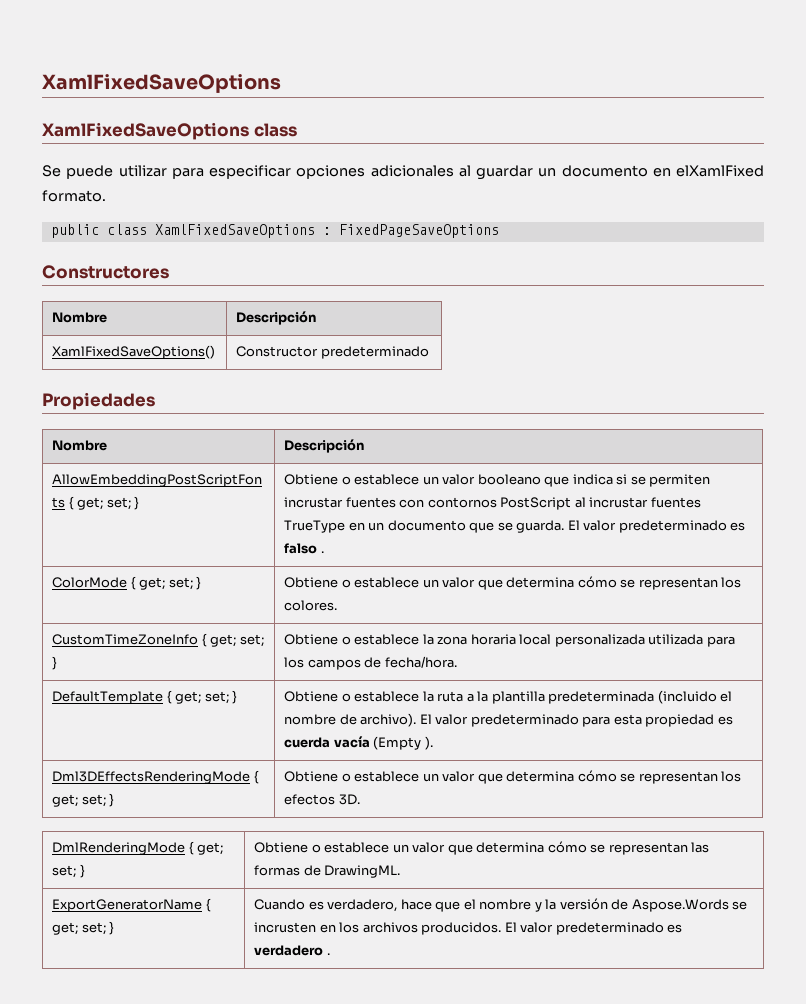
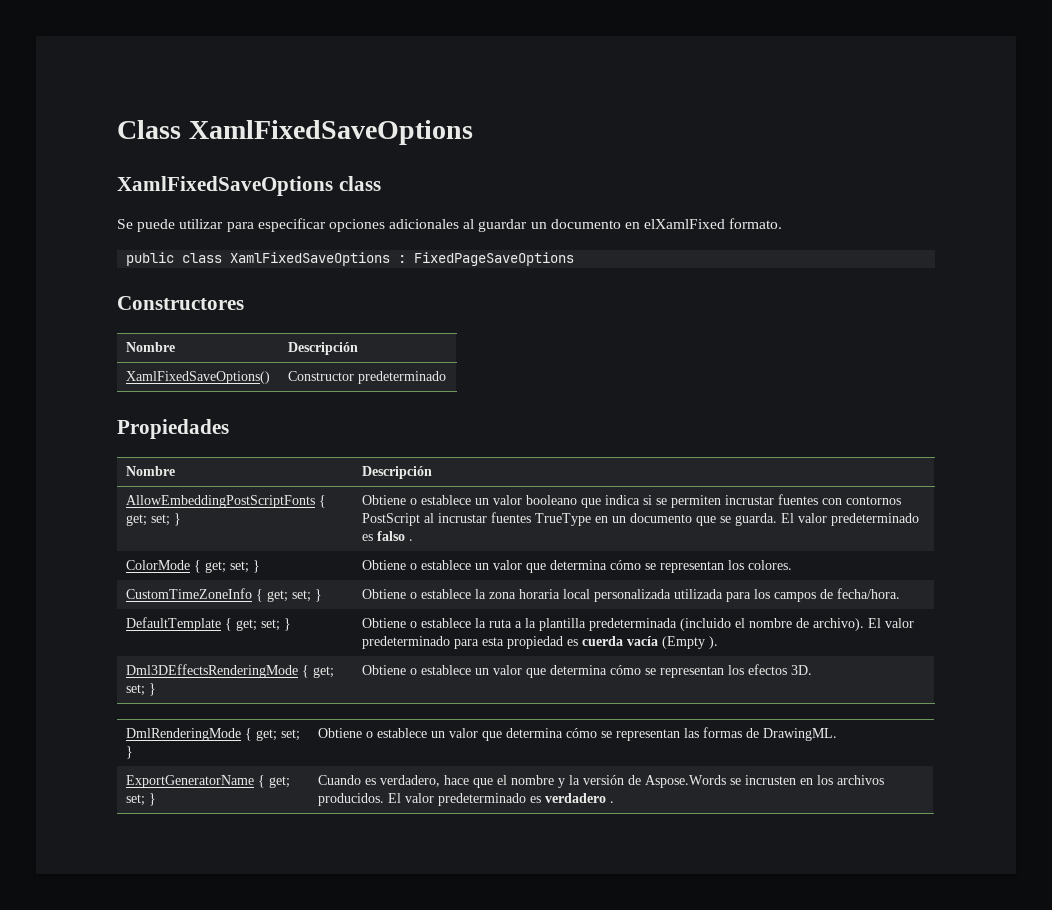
(42, 83) none -> [117,120,181,139] Class

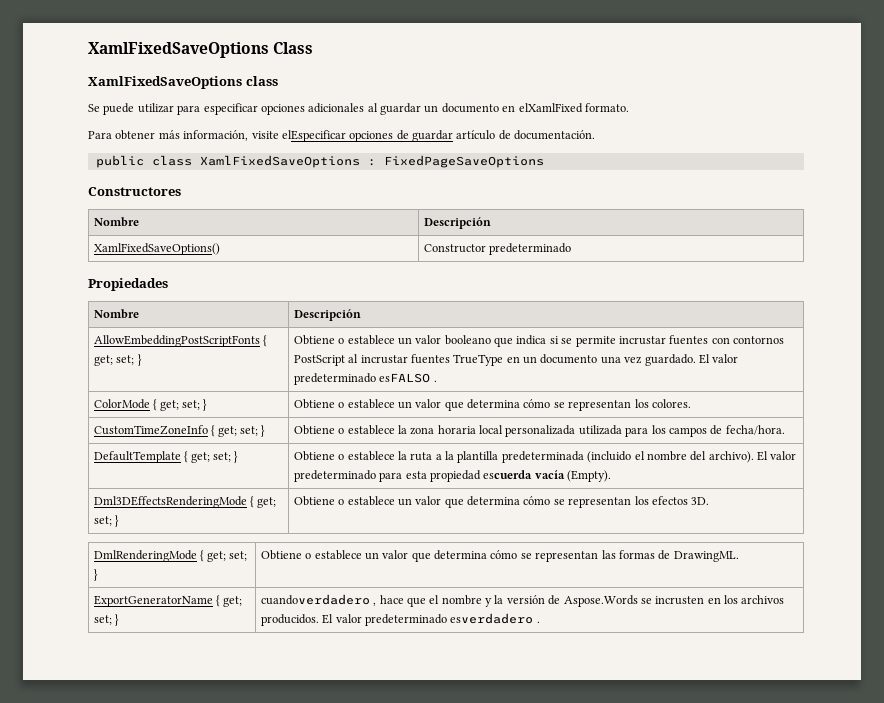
(117, 129) none -> [88,42,269,58] XamlFixedSaveOptions
[188,120,473,145] XamlFixedSaveOptions -> (314, 48) none
(783, 223) none -> [88,130,596,142] // Para obtener más información, visite elEspecificar opciones de guardar artículo de documentación.
[670,495,721,508] permiten -> [575,336,616,347] permite
[695,513,919,526] [361,531,405,541] que se guarda. El valor predeterminado es falso -> [600,354,739,366] [293,373,431,385] una vez guardado. El valor predeterminado esFALSO
[795,618,809,628] de -> [690,451,707,461] del
[566,636,718,649] es cuerda vacía (Empty ). -> [483,470,612,482] escuerda vacía (Empty).
[317,775,440,787] Cuando es verdadero, -> [260,594,377,606] cuandoverdadero ,
[529,793,606,803] es verdadero -> [450,613,534,624] esverdadero

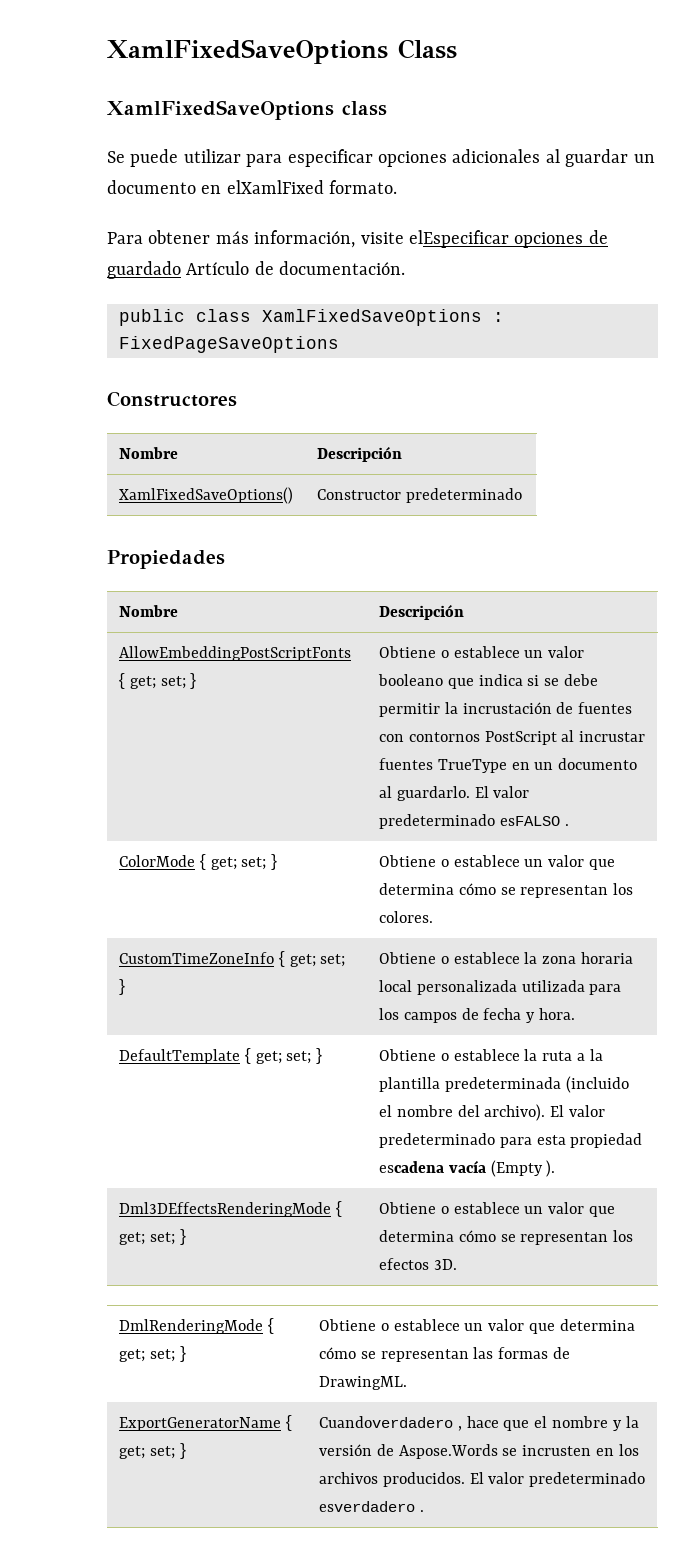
[412,130,496,142] guardar artículo -> [107,261,250,279] guardado Artículo
[575,336,666,347] permite incrustar -> [564,674,599,686] [378,702,574,717] debe permitir la incrustación de
[600,354,696,366] una vez guardado. -> [378,786,470,801] al guardarlo.
[725,425,785,435] fecha/hora. -> [483,1008,576,1023] fecha y hora.
[483,470,612,482] escuerda vacía (Empty). -> [378,1160,556,1177] escadena vacía (Empty ).
[260,594,370,605] cuandoverdadero -> [318,1416,453,1428] Cuandoverdadero

